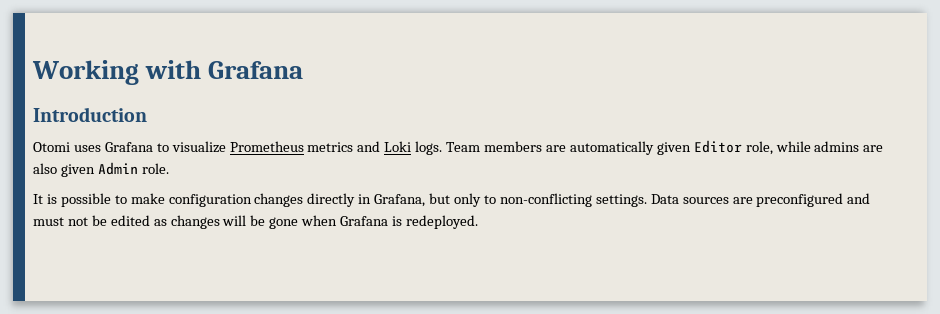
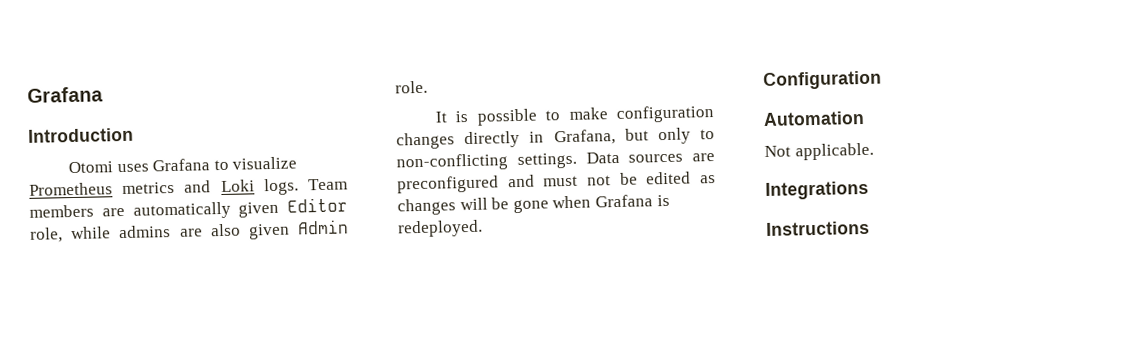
[32,60,202,85] Working with -> (27, 94) none
(478, 222) none -> [763,70,882,91] [763,110,865,127] [764,142,874,161] [765,180,869,200] [766,220,870,236] // Configuration // Automation // Not applicable. // Integrations // Instructions

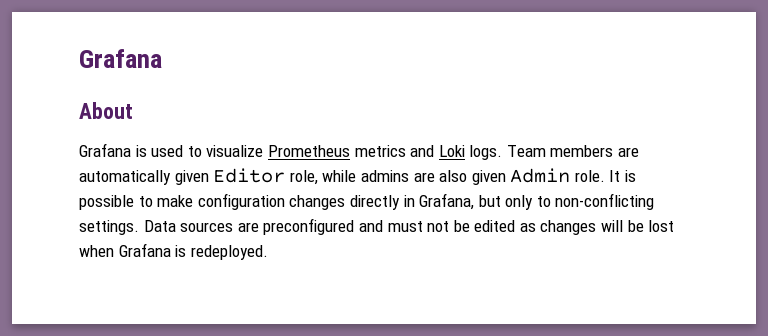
[28,127,134,143] [68,158,211,174] Introduction // Otomi uses Grafana -> [79,102,133,119] [79,143,184,157] About // Grafana is used
(428, 87) // -> (605, 176) none
[512,199,549,214] gone -> [648,220,675,232] lost
[763,70,882,91] [763,110,865,127] [764,142,874,161] [765,180,869,200] [766,220,870,236] // Configuration // Automation // Not applicable. // Integrations // Instructions -> (268, 252) none

